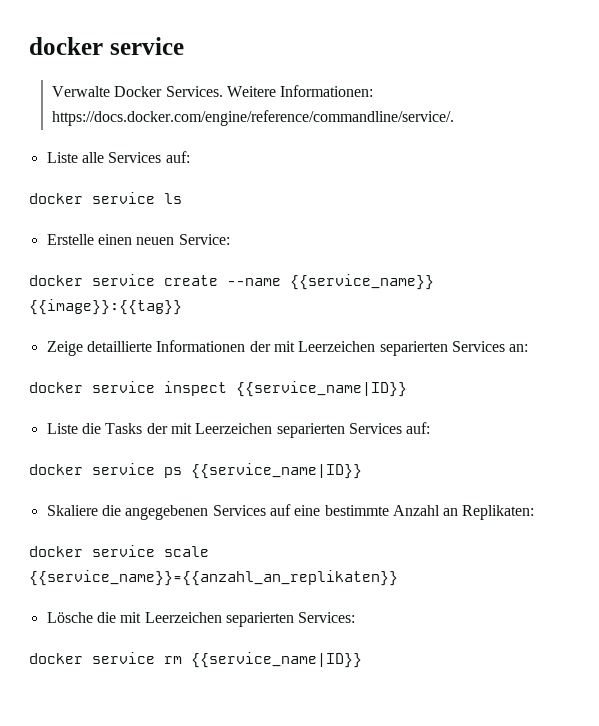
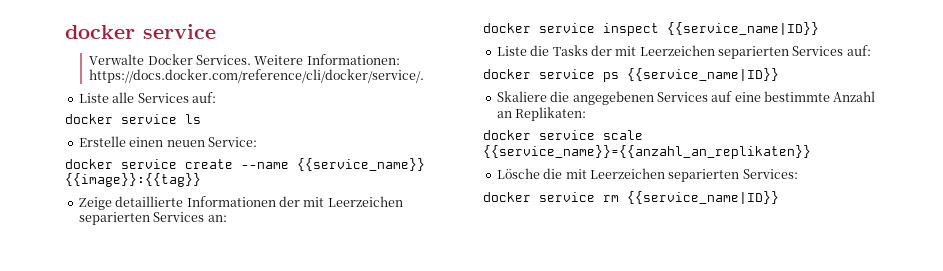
[52,110,455,126] https://docs.docker.com/engine/reference/commandline/service/. -> [89,69,425,83] https://docs.docker.com/reference/cli/docker/service/.

